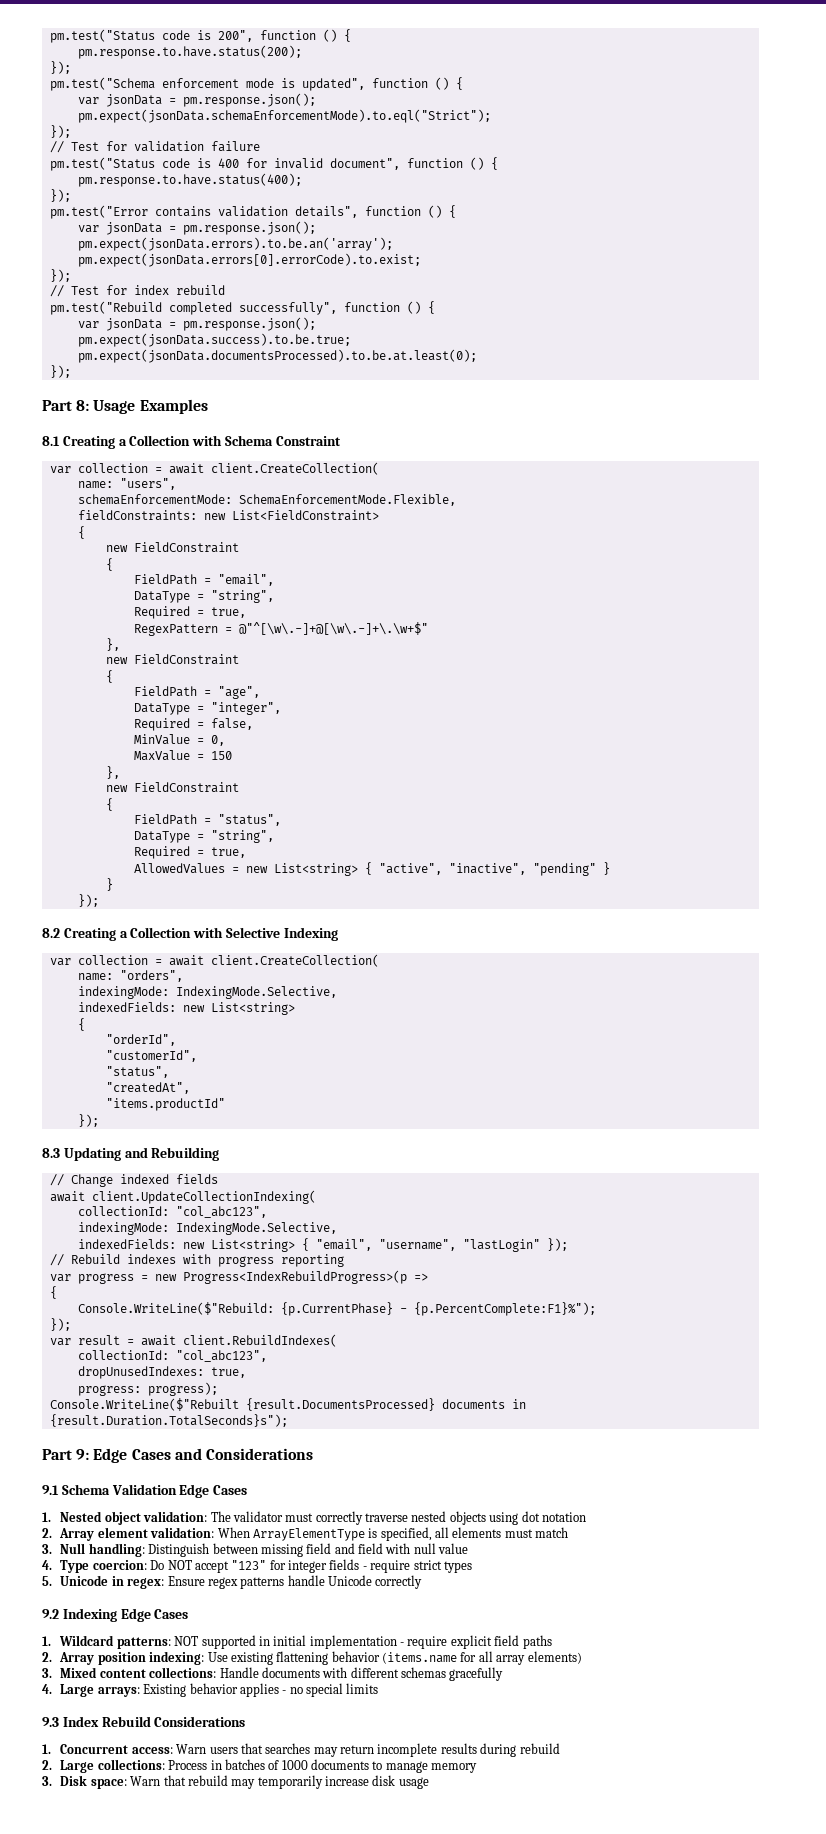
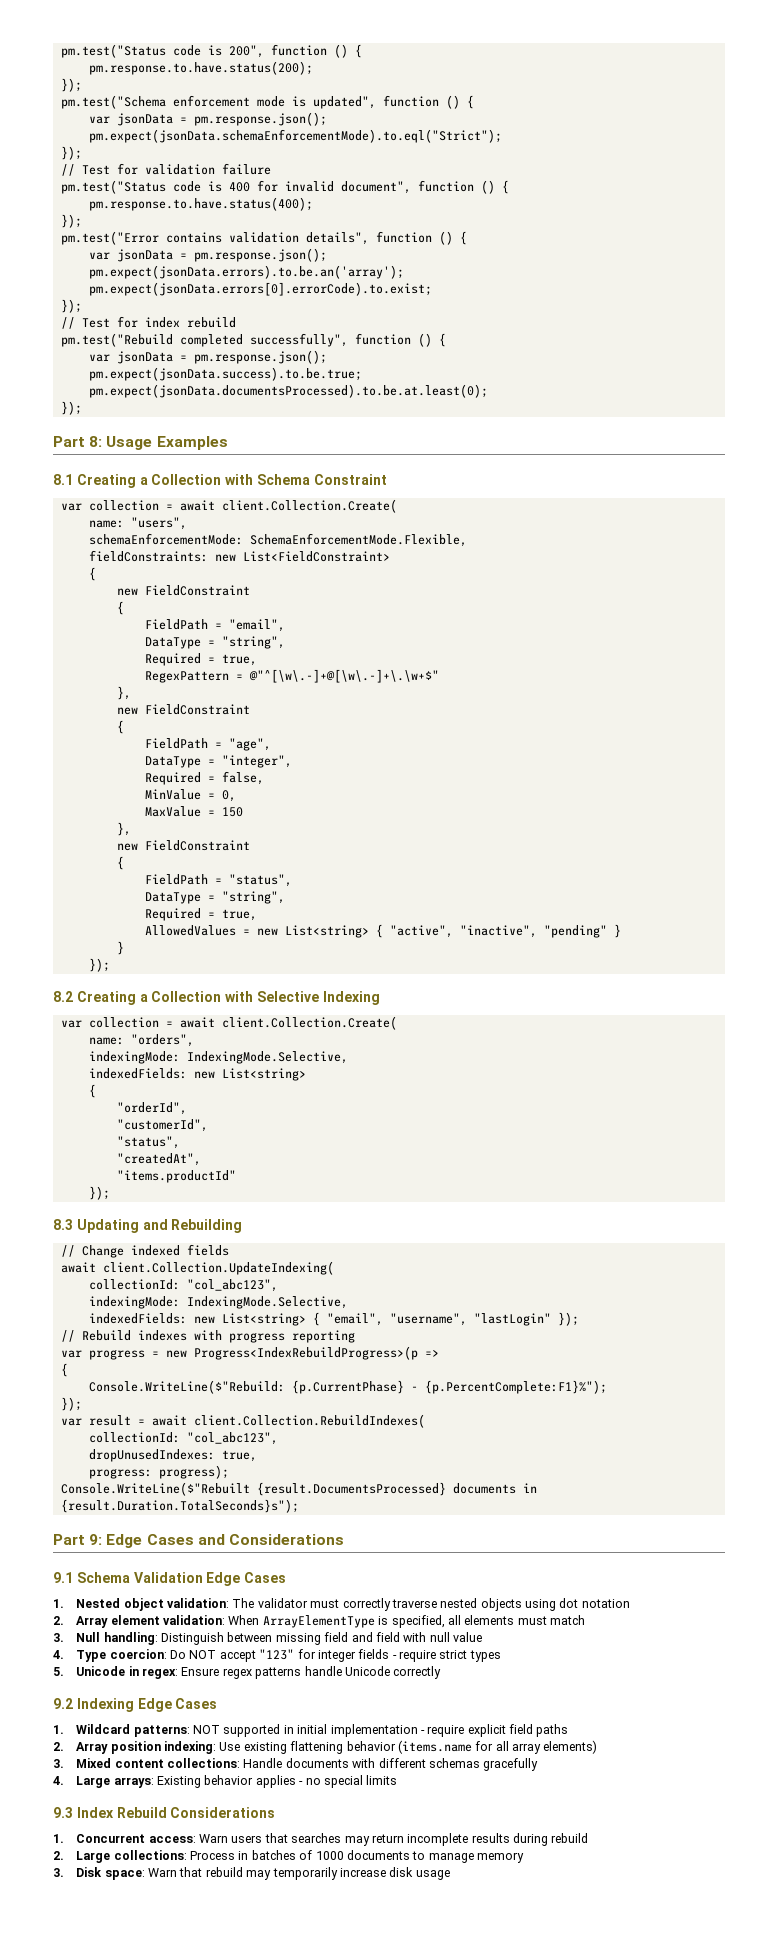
[210,462,379,475] client.CreateCollection( -> [221,499,397,513] client.Collection.Create(
[210,954,379,967] client.CreateCollection( -> [221,1016,397,1030] client.Collection.Create(
[91,1190,316,1204] client.UpdateCollectionIndexing( -> [102,1261,334,1275] client.Collection.UpdateIndexing(
[182,1334,337,1347] client.RebuildIndexes( -> [193,1414,425,1428] client.Collection.RebuildIndexes(

